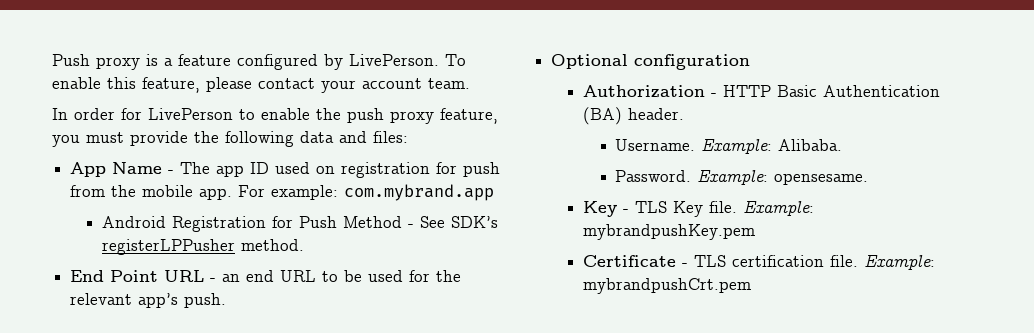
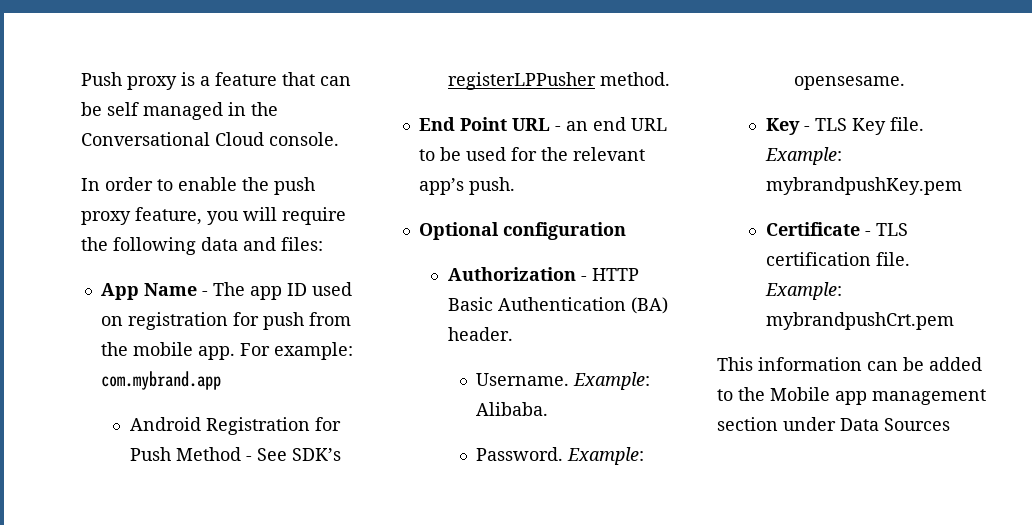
[237,54,466,70] [52,77,470,93] configured by LivePerson. To enable this feature, please contact your account team. -> [282,72,351,86] [81,102,278,120] [81,132,339,146] that can be self managed in the Conversational Cloud console.
[121,108,233,120] for LivePerson -> (153, 184) none
[86,131,188,146] must provide -> [243,207,346,225] will require
(752, 286) none -> [717,357,982,371] [717,387,986,405] [717,417,950,431] // This information can be added to the Mobile app management section under Data Sources

